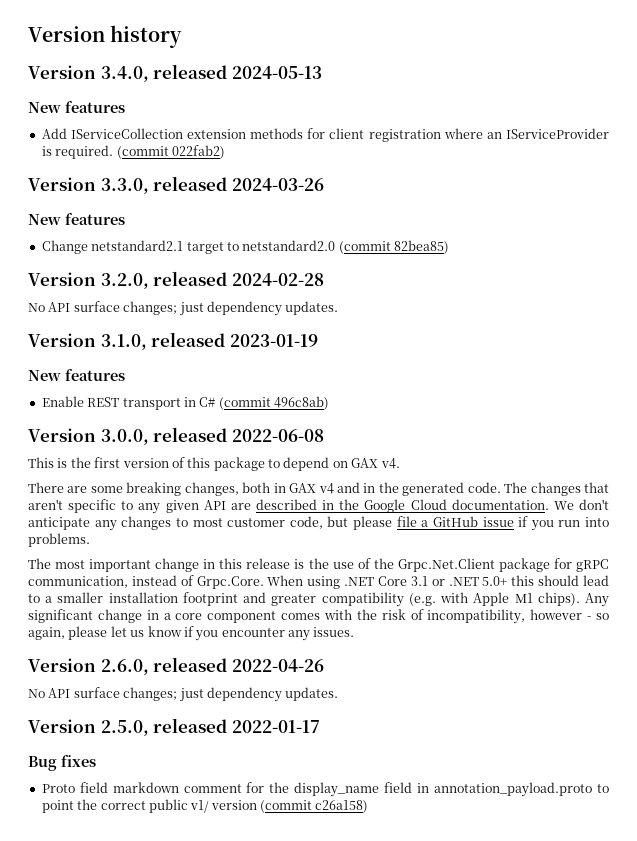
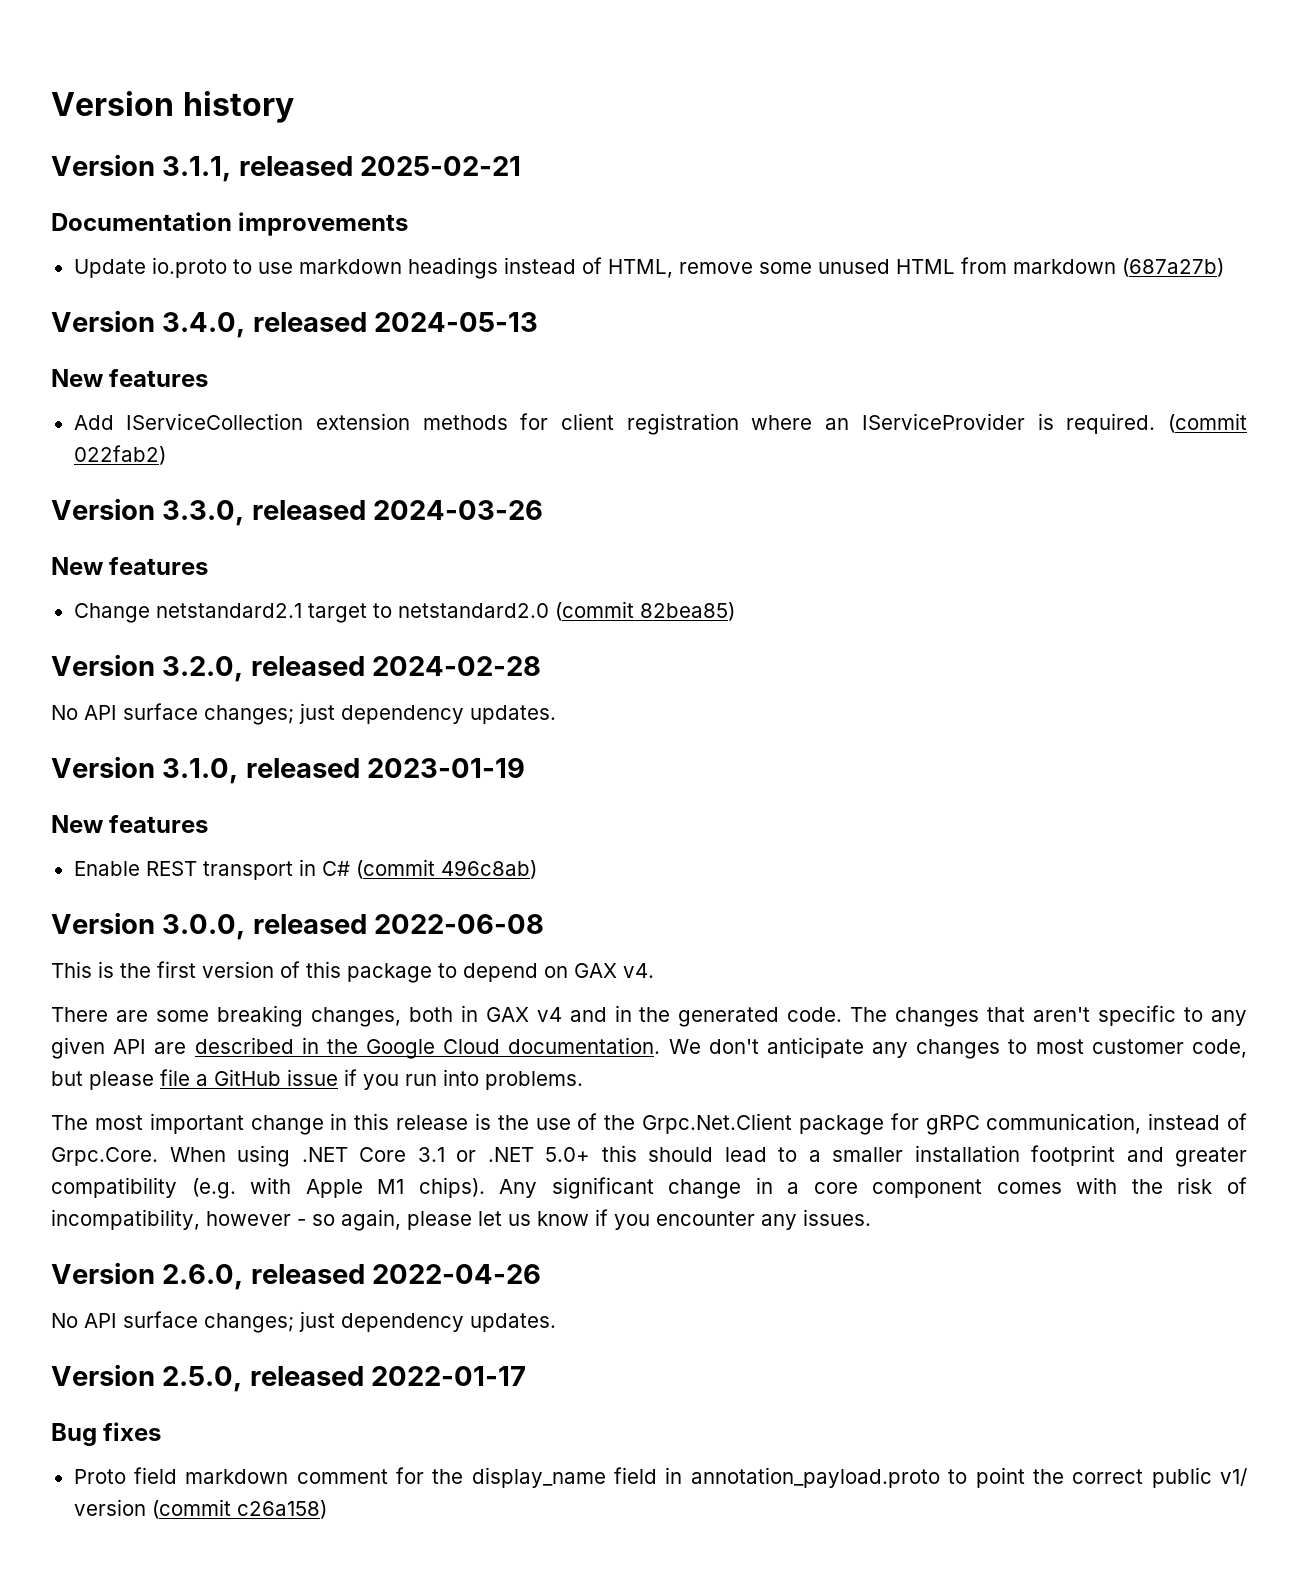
(183, 36) none -> [51,154,522,182] [51,212,409,236] [73,257,1224,279] // Version 3.1.1, released 2025-02-21 // Documentation improvements // Update io.proto to use markdown headings instead of HTML, remove some unused HTML from markdown (687a27b)

